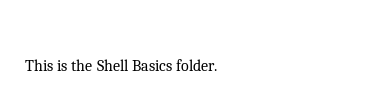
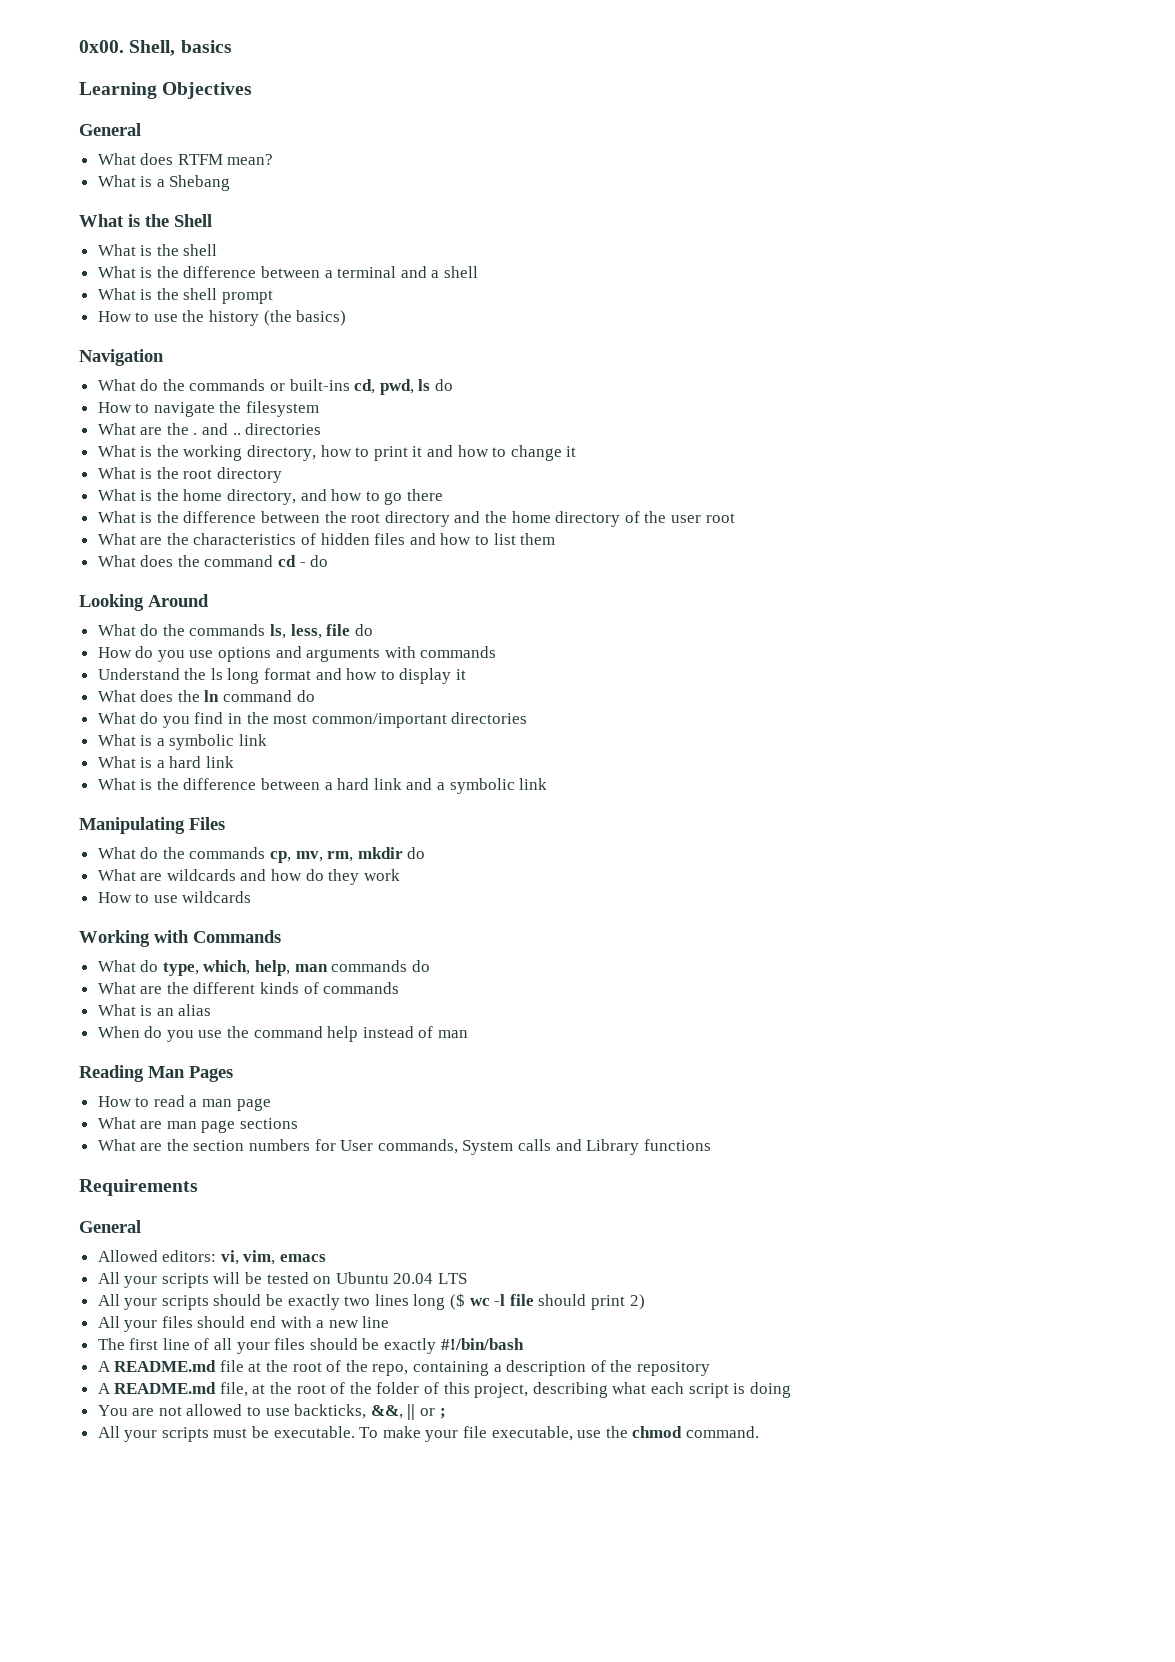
[25,59,217,71] This is the Shell Basics folder. -> [79,40,232,56] [79,82,253,99] [79,123,141,136] [97,153,274,165] [97,175,231,191] [79,214,212,227] [97,244,218,256] [97,266,479,278] [97,288,274,304] [97,310,347,326] [79,349,164,366] [97,379,454,395] [97,401,320,417] [97,423,322,435] [97,445,577,461] [97,467,283,483] [97,489,444,505] [97,511,735,527] [97,533,556,545] [97,555,329,567] [79,594,209,611] [97,624,373,639] [97,646,497,662] [97,668,467,684] [97,690,315,702] [97,712,528,728] [97,734,268,750] [97,756,235,768] [97,778,548,794] [79,817,225,834] [97,847,426,863] [97,869,400,885] [97,891,252,903] [79,930,281,947] [97,960,430,976] [97,982,400,994] [97,1004,212,1016] [97,1026,469,1042] [79,1065,233,1082] [97,1095,271,1111] [97,1117,299,1133] [97,1139,711,1155] [79,1179,198,1196] [79,1220,141,1233] [97,1250,327,1265] [97,1272,468,1288] [97,1293,645,1310] [97,1316,390,1332] [97,1338,524,1354] [97,1360,710,1376] [97,1382,791,1398] [97,1404,446,1420] [97,1426,759,1442] 0x00. Shell, basics // Learning Objectives // General // What does RTFM mean? // What is a Shebang // What is the Shell // What is the shell // What is the difference between a terminal and a shell // What is the shell prompt // How to use the history (the basics) // Navigation // What do the commands or built-ins cd, pwd, ls do // How to navigate the filesystem // What are the . and .. directories // What is the working directory, how to print it and how to change it // What is the root directory // What is the home directory, and how to go there // What is the difference between the root directory and the home directory of the user root // What are the characteristics of hidden files and how to list them // What does the command cd - do // Looking Around // What do the commands ls, less, file do // How do you use options and arguments with commands // Understand the ls long format and how to display it // What does the ln command do // What do you find in the most common/important directories // What is a symbolic link // What is a hard link // What is the difference between a hard link and a symbolic link // Manipulating Files // What do the commands cp, mv, rm, mkdir do // What are wildcards and how do they work // How to use wildcards // Working with Commands // What do type, which, help, man commands do // What are the different kinds of commands // What is an alias // When do you use the command help instead of man // Reading Man Pages // How to read a man page // What are man page sections // What are the section numbers for User commands, System calls and Library functions // Requirements // General // Allowed editors: vi, vim, emacs // All your scripts will be tested on Ubuntu 20.04 LTS // All your scripts should be exactly two lines long ($ wc -l file should print 2) // All your files should end with a new line // The first line of all your files should be exactly #!/bin/bash // A README.md file at the root of the repo, containing a description of the repository // A README.md file, at the root of the folder of this project, describing what each script is doing // You are not allowed to use backticks, &&, || or ; // All your scripts must be executable. To make your file executable, use the chmod command.

